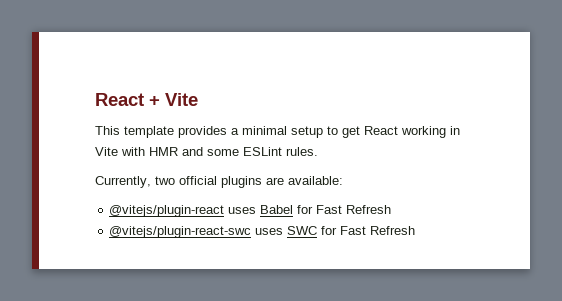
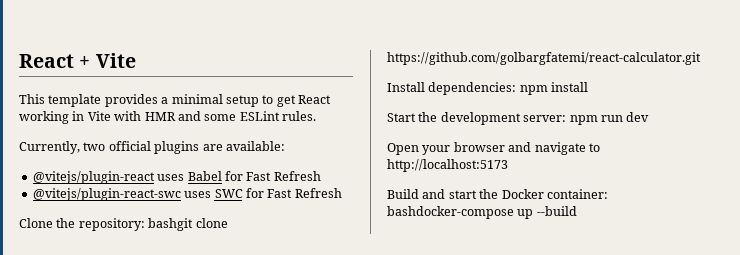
(416, 230) none -> [19,218,228,231] [387,52,701,65] [387,82,589,95] [387,112,650,125] [387,142,600,155] [387,159,508,172] [387,189,608,199] [387,206,577,219] // Clone the repository: bashgit clone https://github.com/golbargfatemi/react-calculator.git // Install dependencies: npm install // Start the development server: npm run dev // Open your browser and navigate to http://localhost:5173 // Build and start the Docker container: bashdocker-compose up --build

